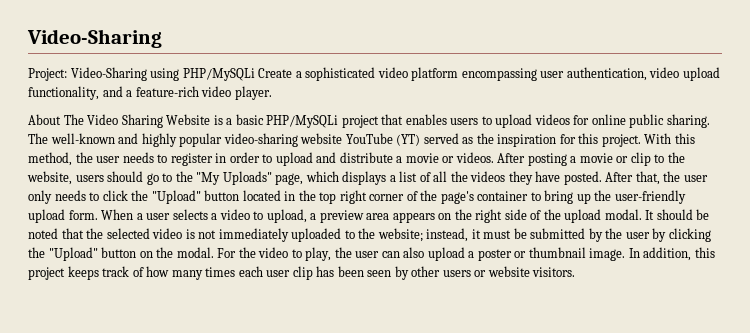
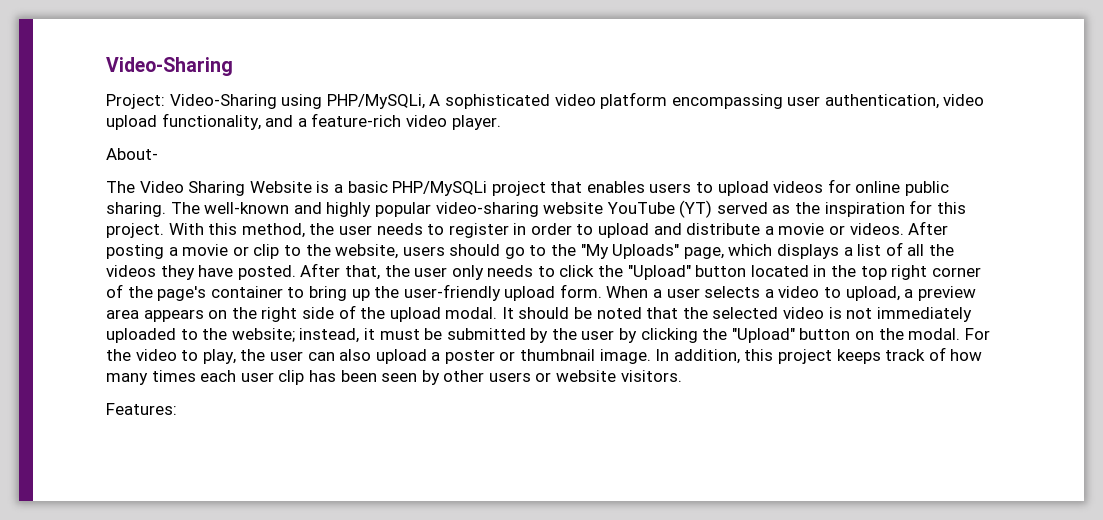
[182,68,302,81] PHP/MySQLi Create a -> [326,94,441,109] PHP/MySQLi, A
[28,114,61,125] About -> [106,148,158,160] About- //
(576, 272) none -> [106,403,177,415] // Features:

